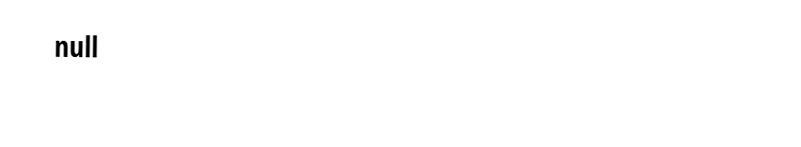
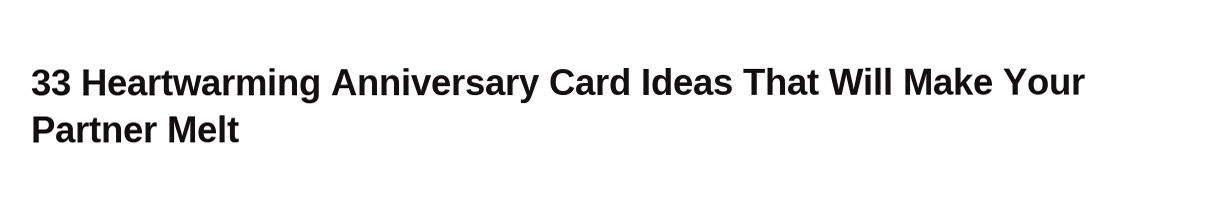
[54,34,99,58] null -> [30,67,1085,104] [31,115,240,143] 33 Heartwarming Anniversary Card Ideas That Will Make Your Partner Melt

